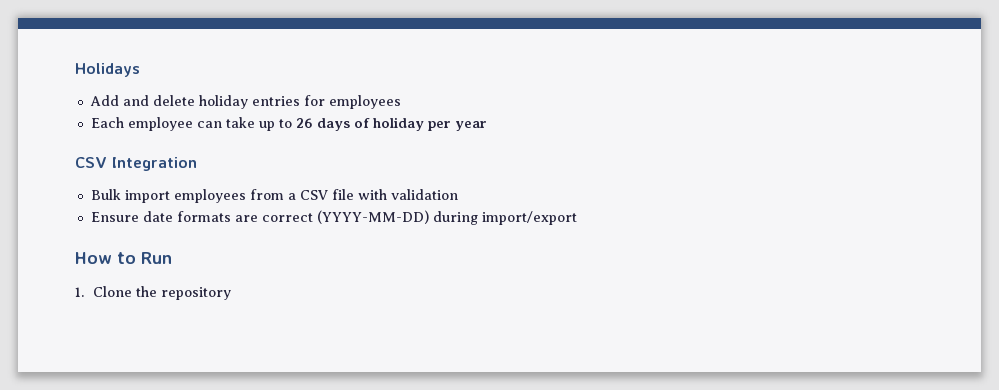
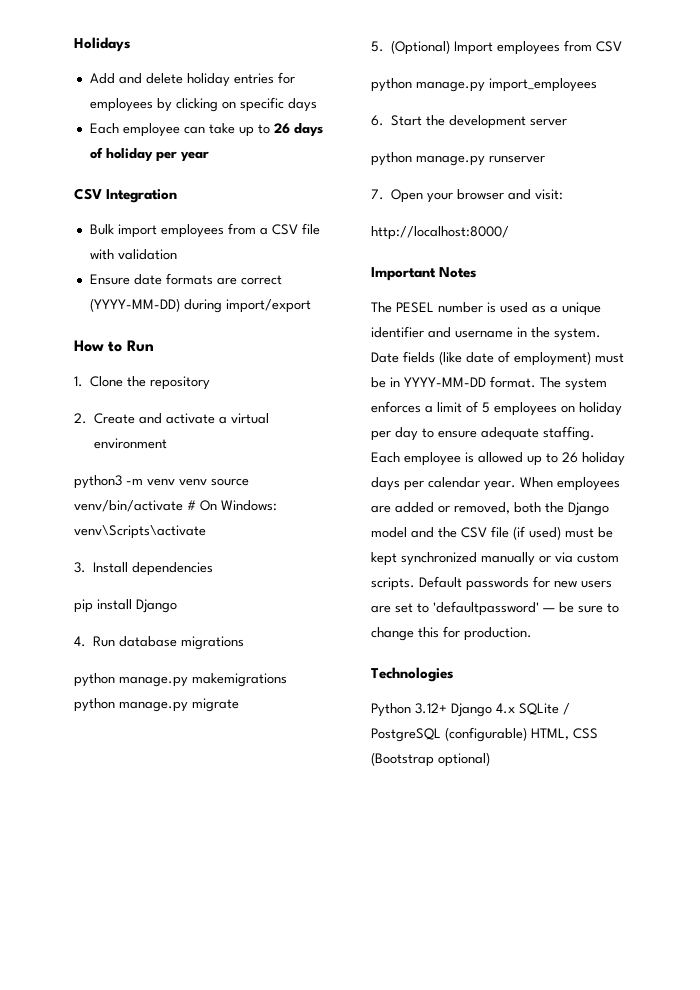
(401, 102) none -> [156,97,317,112] by clicking on specific days
(231, 293) none -> [74,413,270,424] [94,438,168,449] [74,475,249,489] [74,500,277,512] [74,525,206,539] [74,562,214,576] [74,599,177,613] [74,636,245,650] [74,673,287,687] [74,698,239,712] [371,40,623,55] [371,78,597,92] [371,115,568,129] [371,152,545,166] [371,189,564,203] [371,226,509,240] [371,267,477,281] [371,302,601,316] [371,326,601,341] [371,351,624,366] [371,376,607,391] [371,401,622,416] [371,426,595,441] [371,452,625,466] [371,477,620,491] [371,502,609,516] [371,526,613,540] [371,552,619,566] [371,576,612,591] [371,601,619,616] [371,626,532,641] [371,667,453,682] [371,703,570,717] [371,727,598,742] [371,752,490,767] // 2. Create and activate a virtual environment // python3 -m venv venv source venv/bin/activate # On Windows: venv\Scripts\activate // 3. Install dependencies // pip install Django // 4. Run database migrations // python manage.py makemigrations python manage.py migrate // 5. (Optional) Import employees from CSV // python manage.py import_employees // 6. Start the development server // python manage.py runserver // 7. Open your browser and visit: // http://localhost:8000/ // Important Notes // The PESEL number is used as a unique identifier and username in the system. Date fields (like date of employment) must be in YYYY-MM-DD format. The system enforces a limit of 5 employees on holiday per day to ensure adequate staffing. Each employee is allowed up to 26 holiday days per calendar year. When employees are added or removed, both the Django model and the CSV file (if used) must be kept synchronized manually or via custom scripts. Default passwords for new users are set to 'defaultpassword' — be sure to change this for production. // Technologies // Python 3.12+ Django 4.x SQLite / PostgreSQL (configurable) HTML, CSS (Bootstrap optional)

